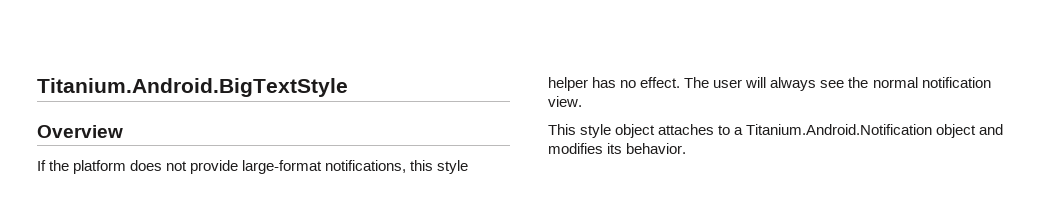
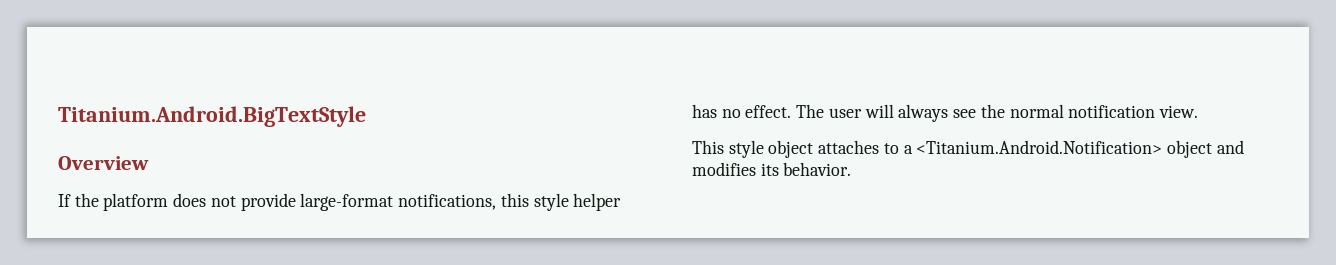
[746,124,933,135] Titanium.Android.Notification -> [916,140,1163,154] <Titanium.Android.Notification>

